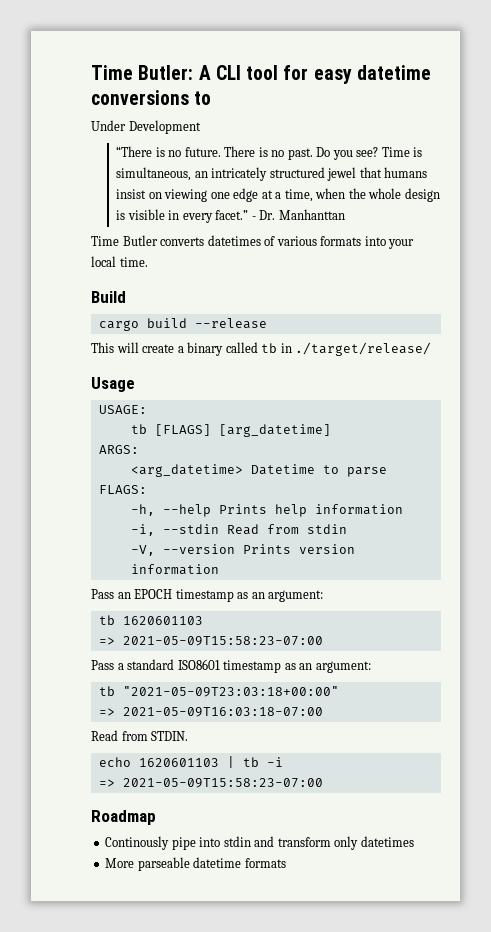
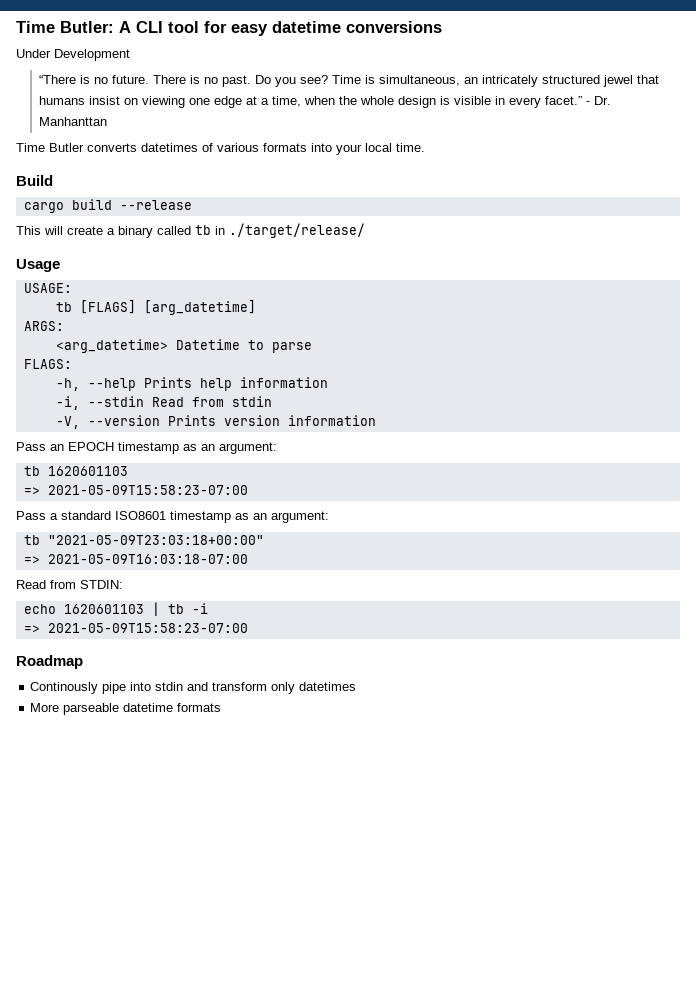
[194,91,212,105] to -> (442, 27) none
[151,731,189,741] STDIN. -> [80,580,123,589] STDIN:

